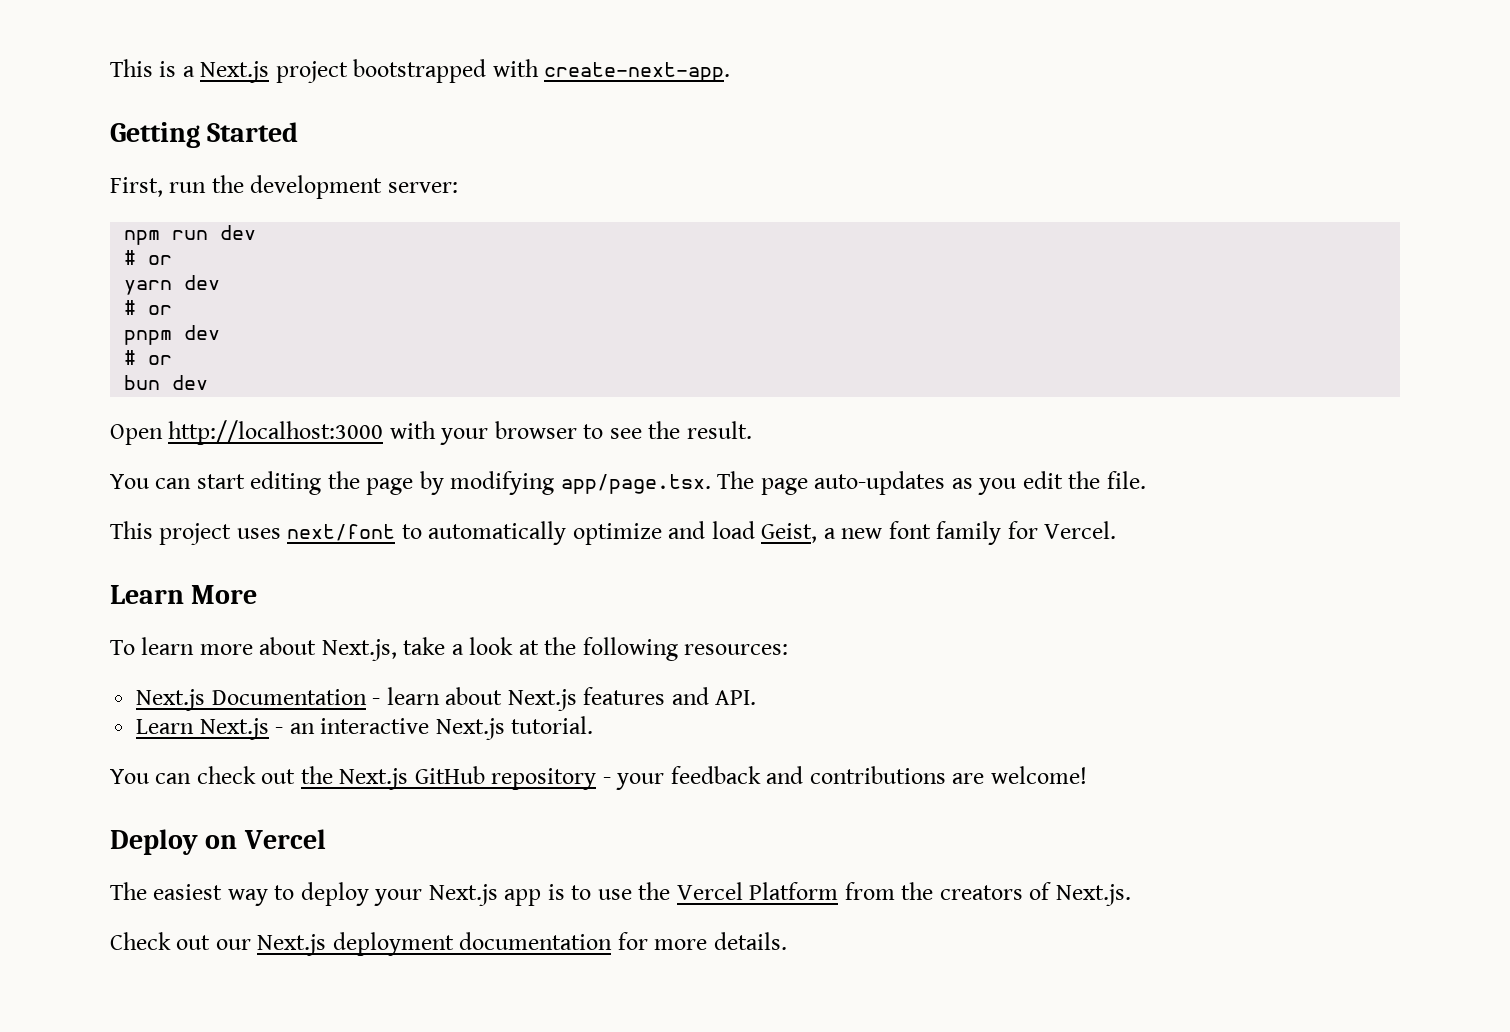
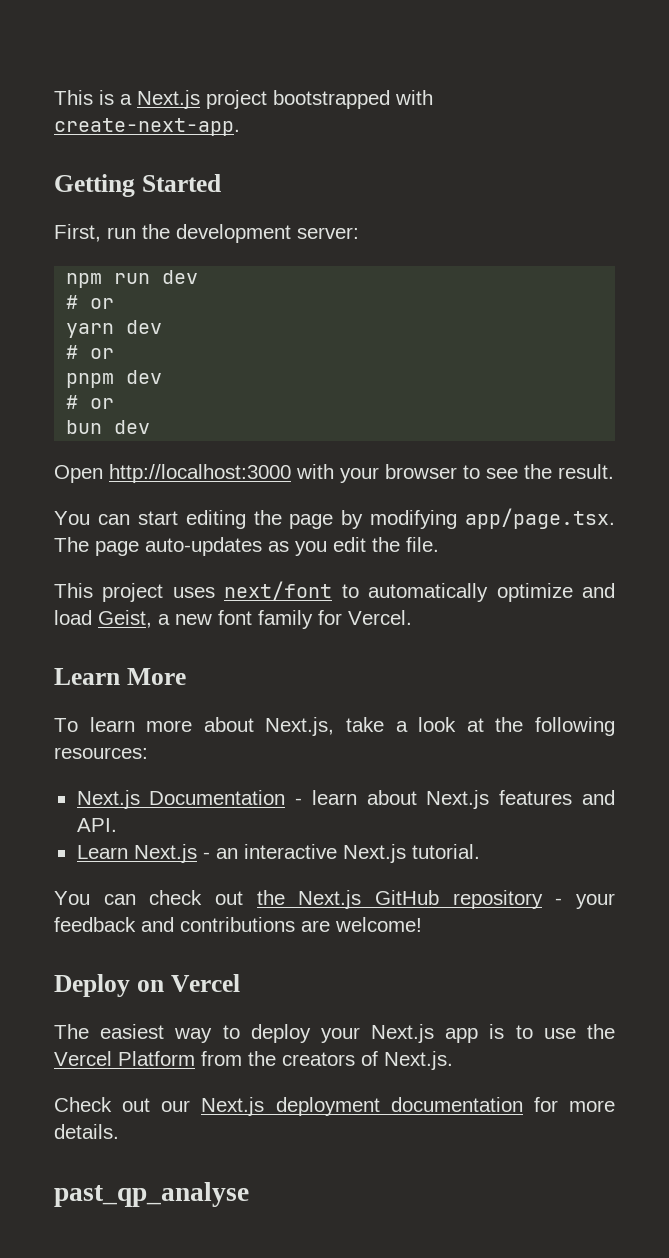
(787, 941) none -> [54,1182,249,1207] // past_qp_analyse

